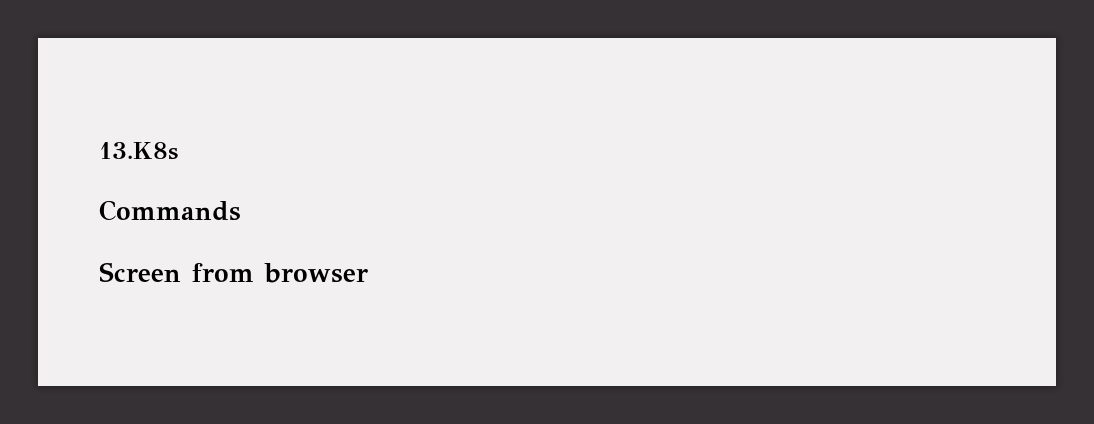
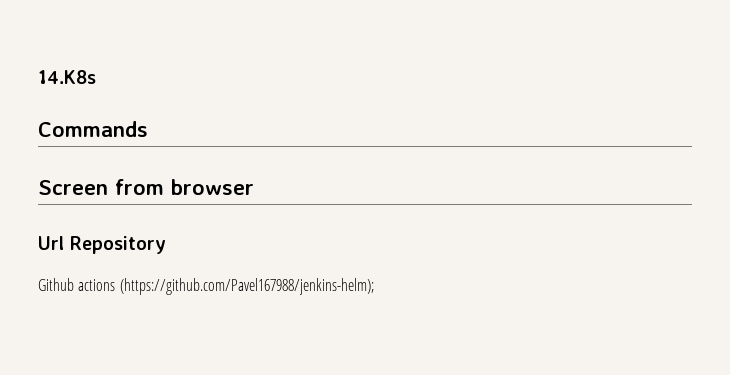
[99,142,178,160] 13.K8s -> [38,70,96,84] 14.K8s
(368, 273) none -> [38,236,166,254] [38,278,374,295] // Url Repository // Github actions (https://github.com/Pavel167988/jenkins-helm);

